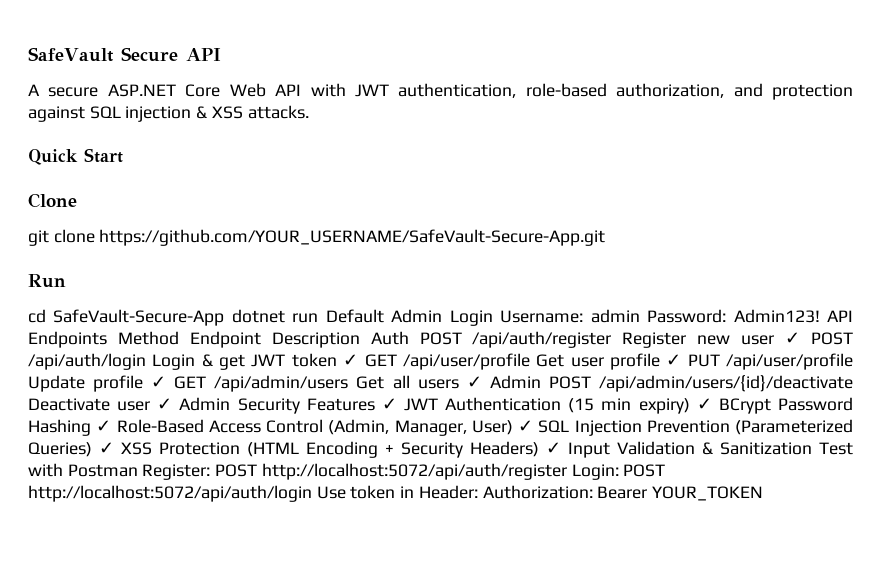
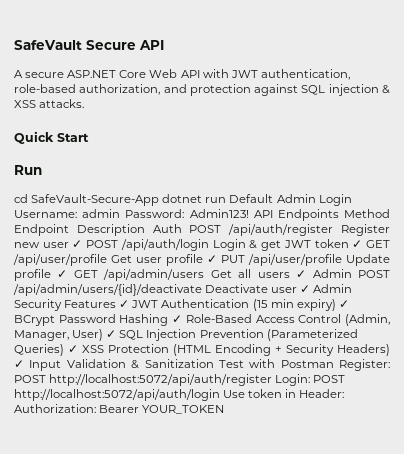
[28,193,77,208] [28,229,606,246] // Clone // git clone https://github.com/YOUR_USERNAME/SafeVault-Secure-App.git -> (89, 137) none

